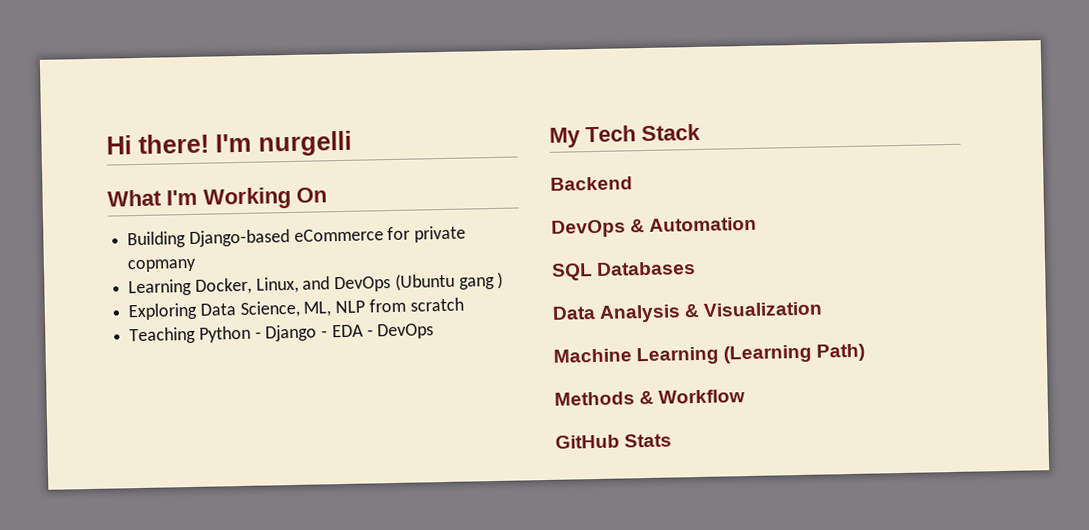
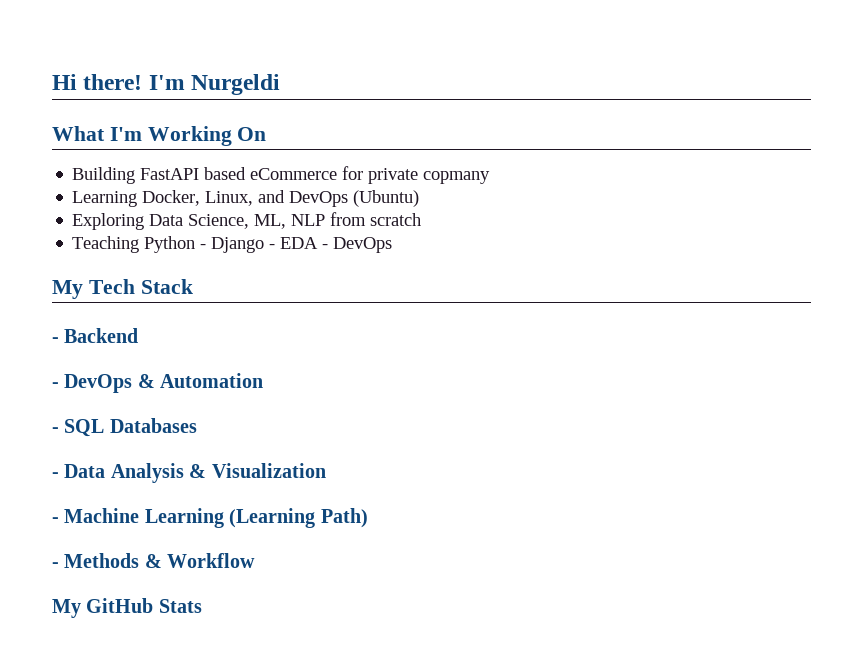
[258,130,352,157] nurgelli -> [191,74,281,95] Nurgeldi
[188,229,290,248] Django-based -> [140,167,247,180] FastAPI based
[394,271,504,291] (Ubuntu gang ) -> [353,190,420,207] (Ubuntu)
(701, 132) none -> [52,337,59,343] -
(633, 183) none -> [52,382,59,388] -
(758, 224) none -> [52,427,59,433] -
(697, 268) none -> [52,472,59,478] -
(824, 309) none -> [52,517,59,523] -
(866, 352) none -> [52,562,59,568] -
(746, 396) none -> [52,599,81,618] My

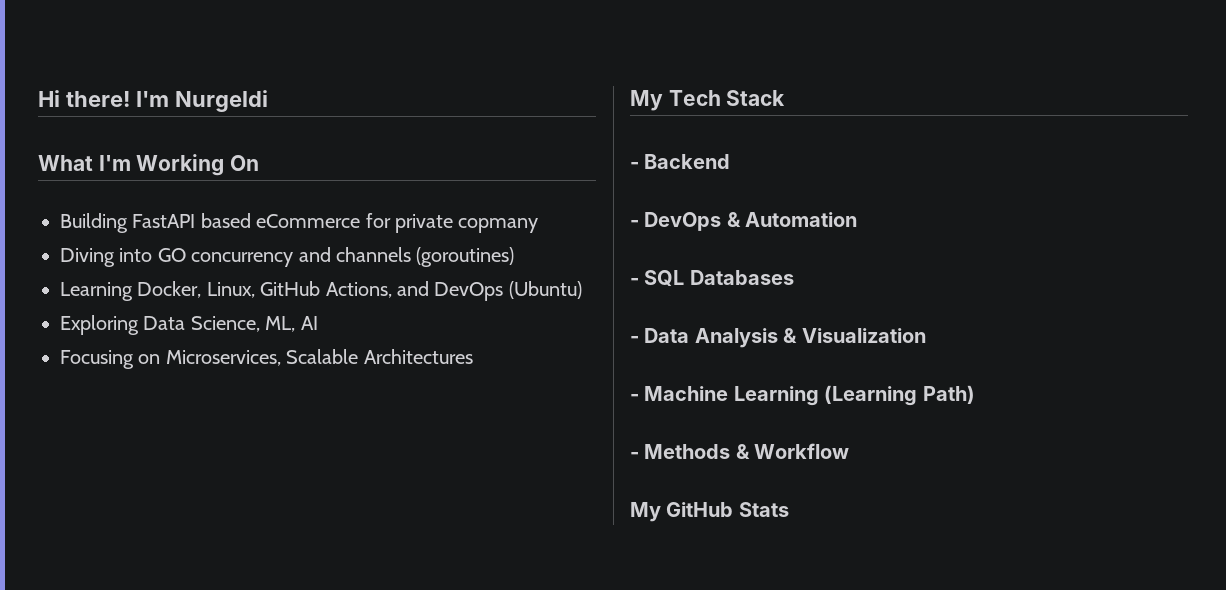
(491, 177) none -> [60,247,515,267] // Diving into GO concurrency and channels (goroutines)
(254, 198) none -> [260,281,392,298] GitHub Actions,
[291,212,422,226] [72,236,393,253] NLP from scratch // Teaching Python - Django - EDA - DevOps -> [300,316,318,330] [60,349,473,369] AI // Focusing on Microservices, Scalable Architectures

